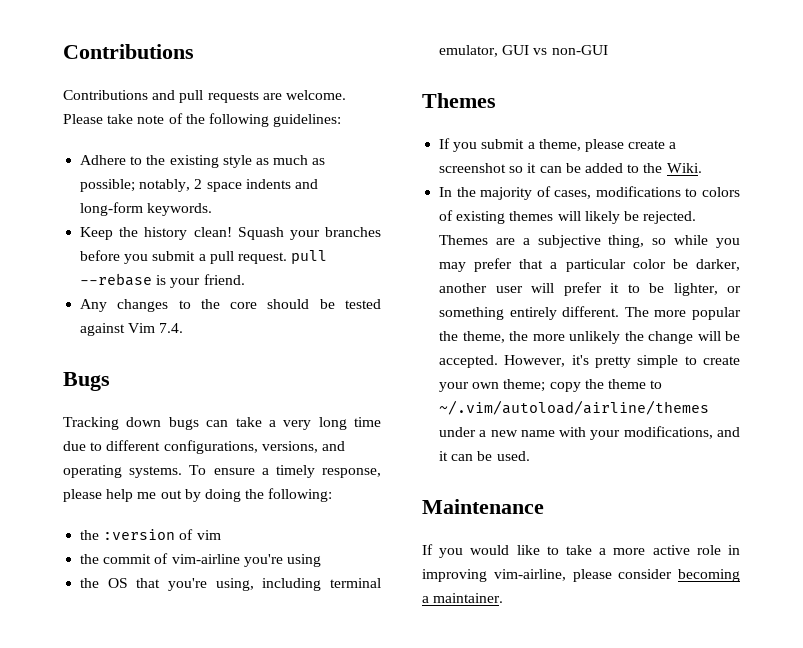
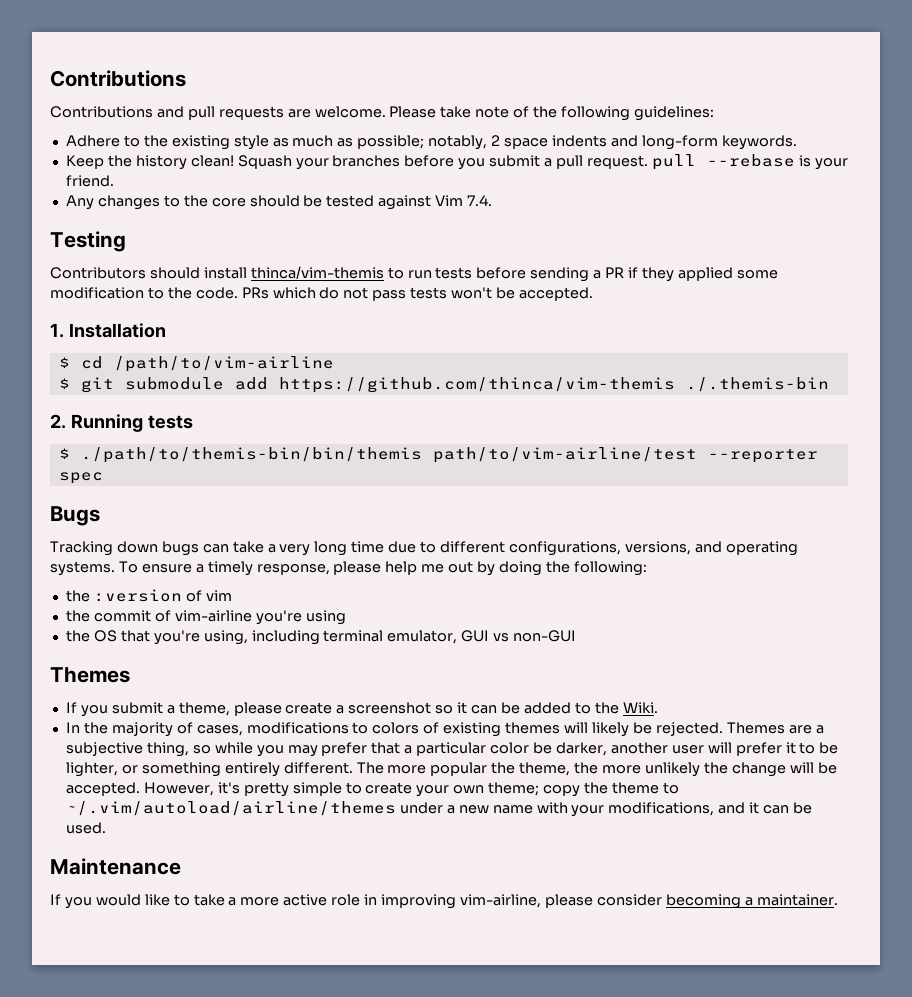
(184, 328) none -> [50,231,126,252] [50,266,778,282] [50,287,593,301] [50,323,166,338] [58,356,334,372] [58,377,829,393] [50,414,193,432] [58,447,818,463] [58,472,103,484] // Testing // Contributors should install thinca/vim-themis to run tests before sending a PR if they applied some modification to the code. PRs which do not pass tests won't be accepted. // 1. Installation // $ cd /path/to/vim-airline // $ git submodule add https://github.com/thinca/vim-themis ./.themis-bin // 2. Running tests // $ ./path/to/themis-bin/bin/themis path/to/vim-airline/test --reporter spec

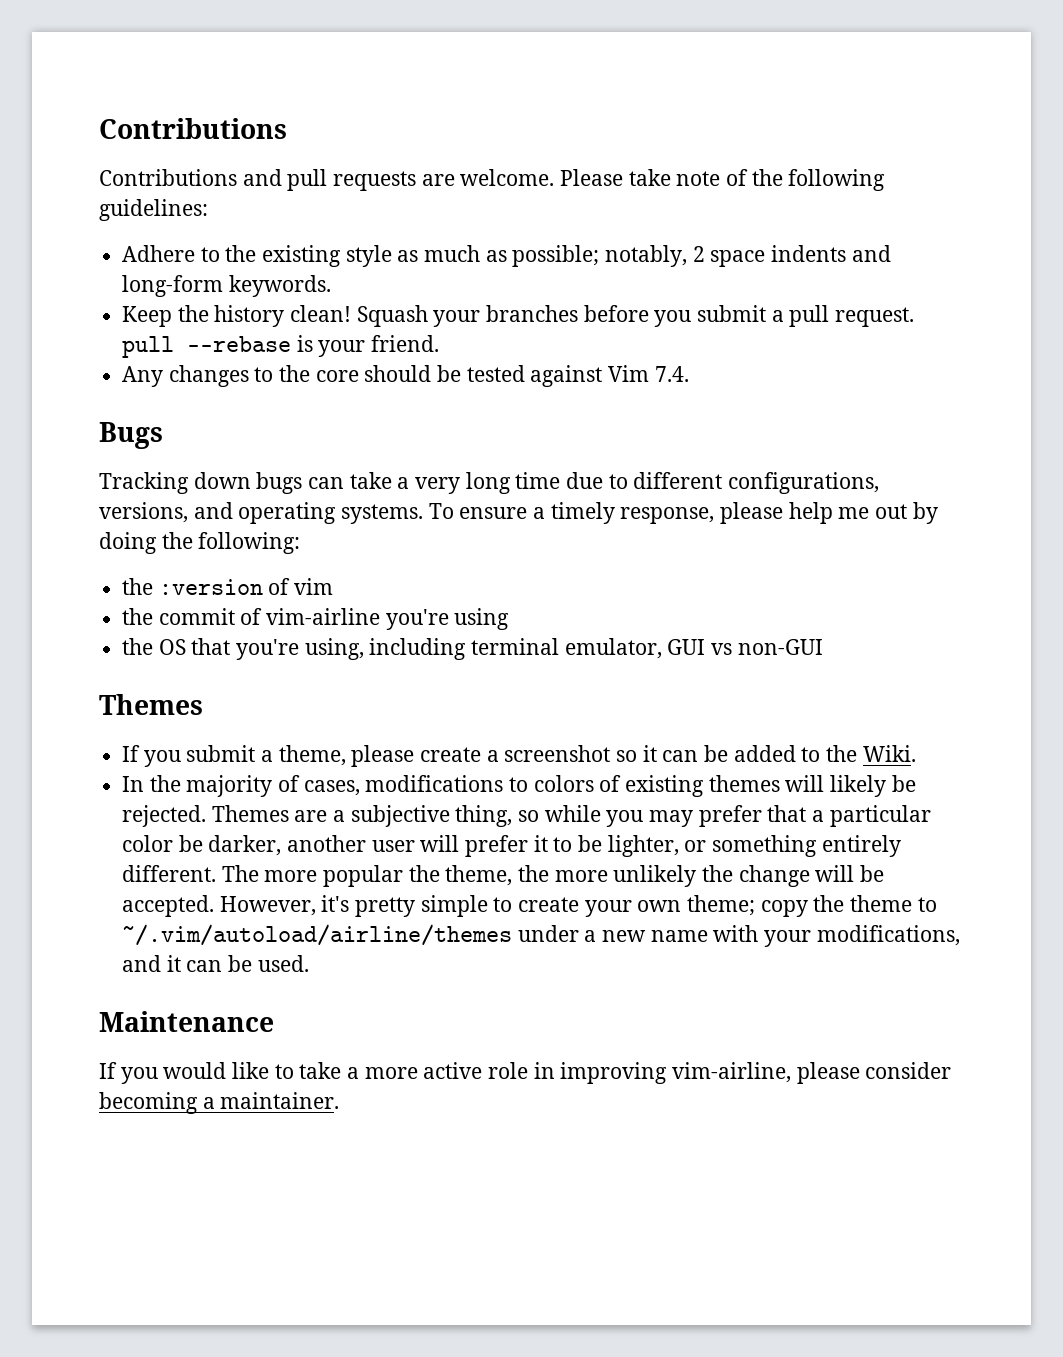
[50,231,126,252] [50,266,778,282] [50,287,593,301] [50,323,166,338] [58,356,334,372] [58,377,829,393] [50,414,193,432] [58,447,818,463] [58,472,103,484] // Testing // Contributors should install thinca/vim-themis to run tests before sending a PR if they applied some modification to the code. PRs which do not pass tests won't be accepted. // 1. Installation // $ cd /path/to/vim-airline // $ git submodule add https://github.com/thinca/vim-themis ./.themis-bin // 2. Running tests // $ ./path/to/themis-bin/bin/themis path/to/vim-airline/test --reporter spec -> (689, 374) none

